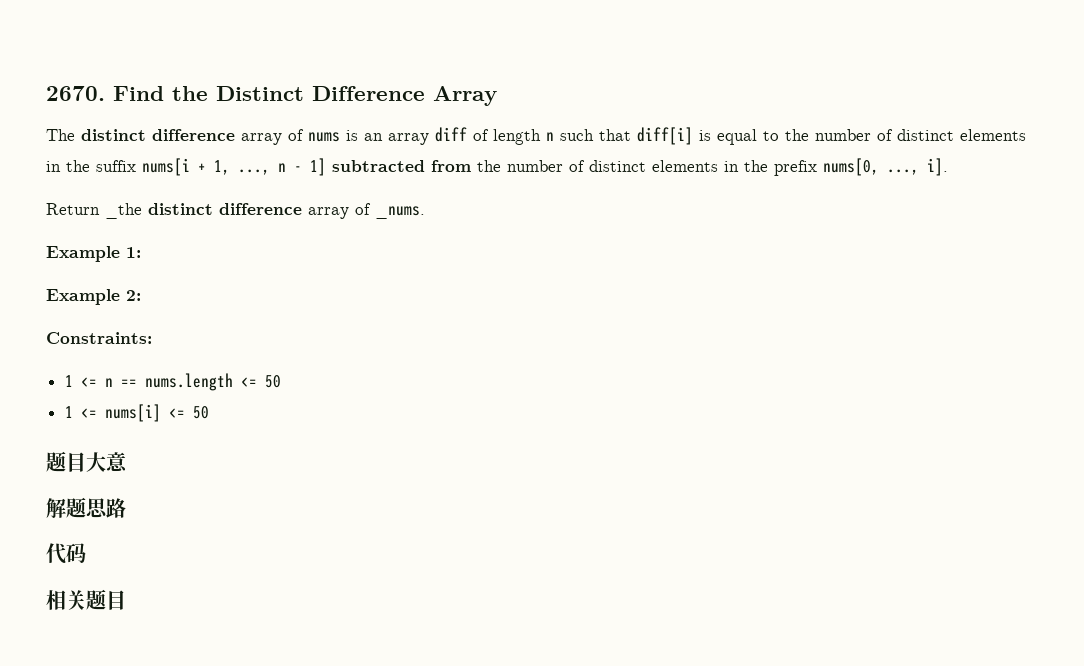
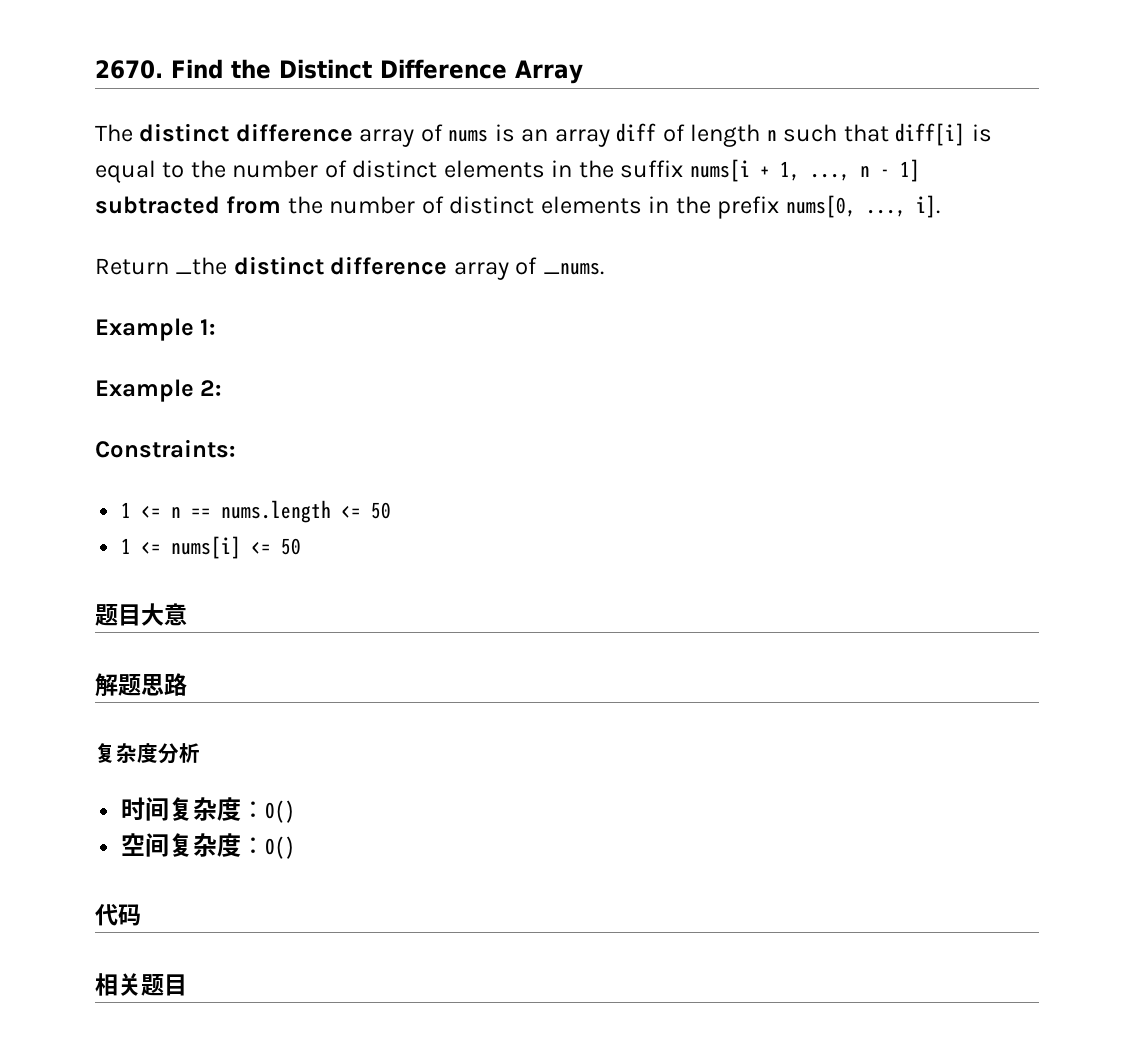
(126, 508) none -> [95,743,200,764] [121,797,296,823] [121,833,296,859] // 复杂度分析 // 时间复杂度：O() // 空间复杂度：O()

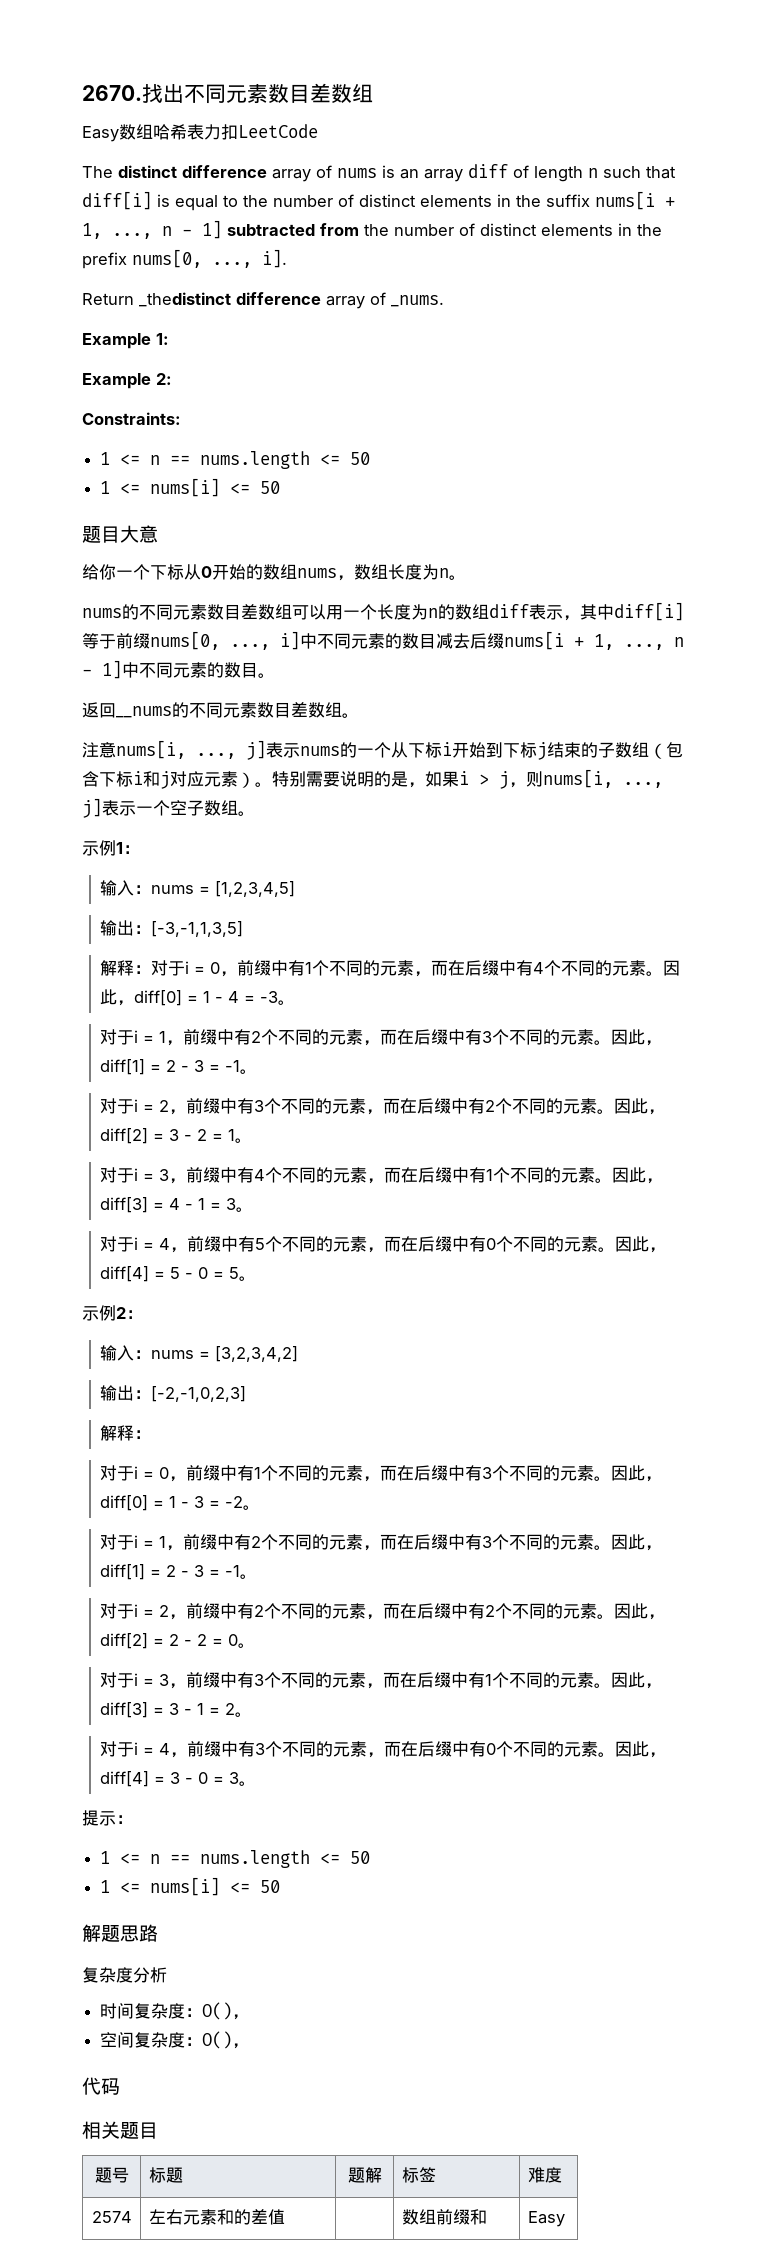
[171,59,583,84] Find the Distinct Difference Array -> [142,83,373,104] [82,124,318,142] 找出不同元素数目差数组 // Easy数组哈希表力扣LeetCode
[175,256,324,275] _the distinct -> [139,292,231,307] _thedistinct
(187, 614) none -> [82,564,466,581] [82,602,684,621] [82,631,684,650] [82,660,275,679] [82,702,359,718] [82,740,683,760] [82,769,663,789] [82,798,255,818] [82,840,140,856] [100,880,296,897] [100,920,244,937] [100,960,681,977] [100,989,296,1006] [100,1029,663,1046] [100,1059,258,1075] [100,1098,666,1115] [100,1128,253,1144] [100,1167,664,1184] [100,1197,254,1213] [100,1236,667,1253] [100,1266,257,1282] [82,1305,143,1321] [100,1345,299,1362] [100,1385,247,1402] [100,1425,152,1441] [100,1465,663,1482] [100,1495,261,1511] [100,1534,663,1551] [100,1564,258,1580] [100,1603,666,1620] [100,1633,256,1649] [100,1672,663,1689] [100,1702,253,1718] [100,1741,667,1758] [100,1771,257,1787] [82,1810,133,1826] [100,1850,371,1868] [100,1877,281,1896] // 给你一个下标从0开始的数组nums，数组长度为n。 // nums的不同元素数目差数组可以用一个长度为n的数组diff表示，其中diff[i]等于前缀nums[0, ..., i]中不同元素的数目减去后缀nums[i + 1, ..., n - 1]中不同元素的数目。 // 返回__nums的不同元素数目差数组。 // 注意nums[i, ..., j]表示nums的一个从下标i开始到下标j结束的子数组（包含下标i和j对应元素）。特别需要说明的是，如果i > j，则nums[i, ..., j]表示一个空子数组。 // 示例1： // 输入：nums = [1,2,3,4,5] // 输出：[-3,-1,1,3,5] // 解释：对于i = 0，前缀中有1个不同的元素，而在后缀中有4个不同的元素。因此，diff[0] = 1 - 4 = -3。 // 对于i = 1，前缀中有2个不同的元素，而在后缀中有3个不同的元素。因此，diff[1] = 2 - 3 = -1。 // 对于i = 2，前缀中有3个不同的元素，而在后缀中有2个不同的元素。因此，diff[2] = 3 - 2 = 1。 // 对于i = 3，前缀中有4个不同的元素，而在后缀中有1个不同的元素。因此，diff[3] = 4 - 1 = 3。 // 对于i = 4，前缀中有5个不同的元素，而在后缀中有0个不同的元素。因此，diff[4] = 5 - 0 = 5。 // 示例2： // 输入：nums = [3,2,3,4,2] // 输出：[-2,-1,0,2,3] // 解释： // 对于i = 0，前缀中有1个不同的元素，而在后缀中有3个不同的元素。因此，diff[0] = 1 - 3 = -2。 // 对于i = 1，前缀中有2个不同的元素，而在后缀中有3个不同的元素。因此，diff[1] = 2 - 3 = -1。 // 对于i = 2，前缀中有2个不同的元素，而在后缀中有2个不同的元素。因此，diff[2] = 2 - 2 = 0。 // 对于i = 3，前缀中有3个不同的元素，而在后缀中有1个不同的元素。因此，diff[3] = 3 - 1 = 2。 // 对于i = 4，前缀中有3个不同的元素，而在后缀中有0个不同的元素。因此，diff[4] = 3 - 0 = 3。 // 提示： // 1 <= n == nums.length <= 50 // 1 <= nums[i] <= 50
(296, 811) none -> [232,2014,250,2020] ，
(296, 847) none -> [232,2043,250,2049] ，
(187, 985) none -> [94,2167,129,2183] [148,2167,183,2183] [347,2167,382,2183] [401,2167,436,2183] [527,2167,562,2183] [91,2211,132,2223] [148,2209,285,2225] [401,2209,487,2225] [527,2211,565,2227] // 题号 | 标题 | 题解 | 标签 | 难度 // 2574 | 左右元素和的差值 | | 数组前缀和 | Easy

